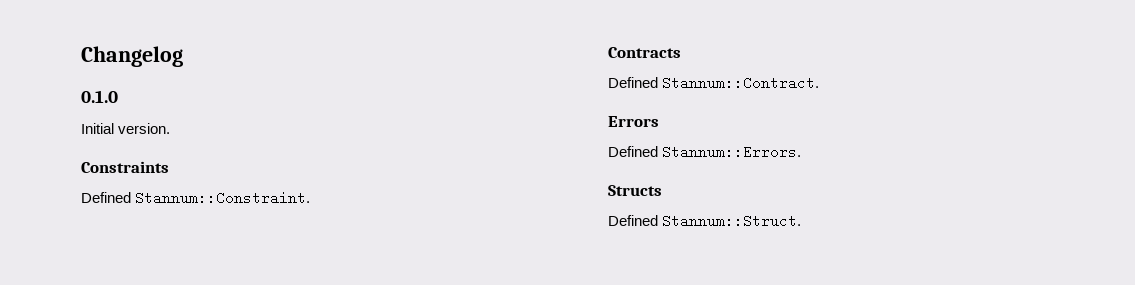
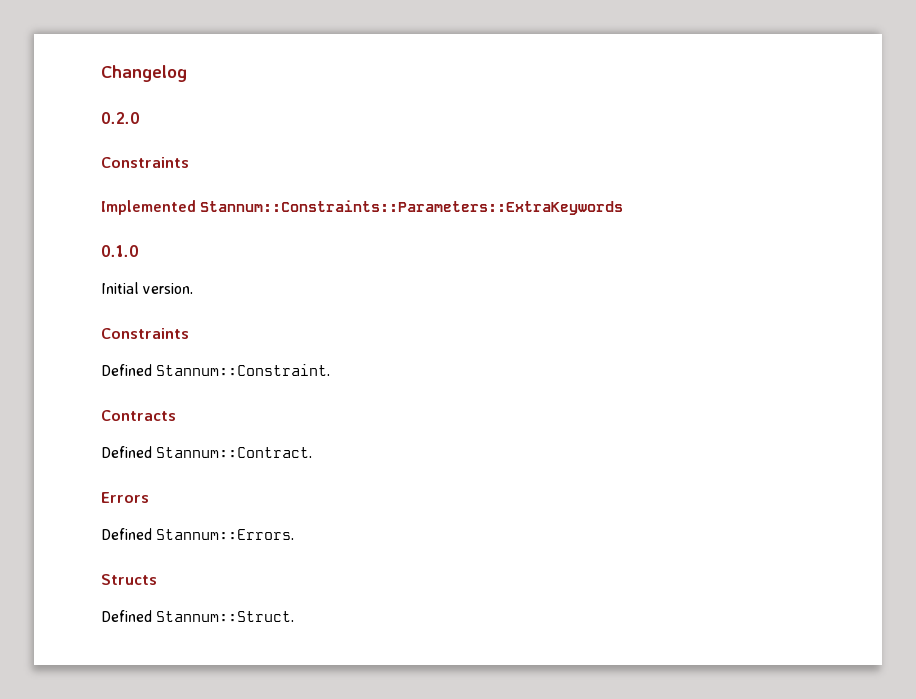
(183, 56) none -> [101,112,140,124] [101,157,189,168] [101,200,624,215] // 0.2.0 // Constraints // Implemented Stannum::Constraints::Parameters::ExtraKeywords

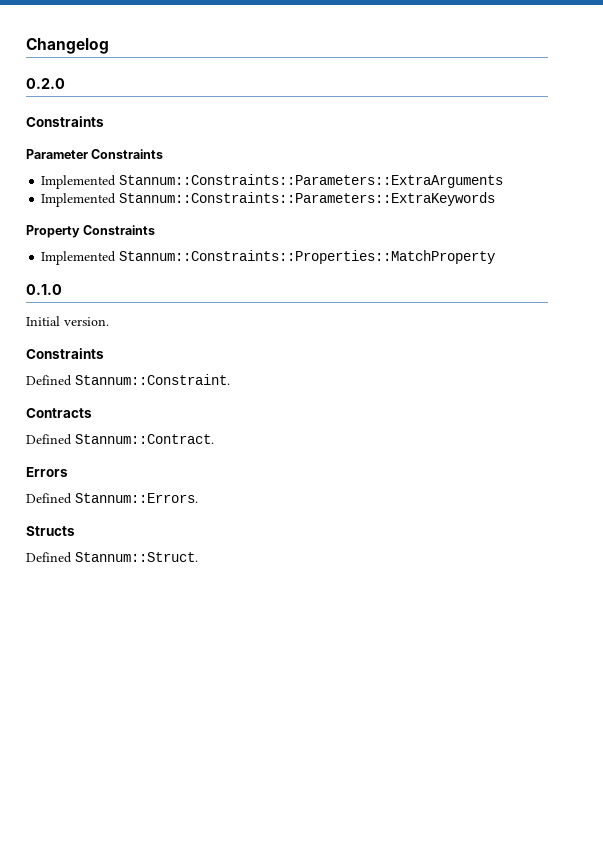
[101,200,624,215] Implemented Stannum::Constraints::Parameters::ExtraKeywords -> [26,149,164,159] [41,174,504,189] [41,192,496,207] [26,225,156,238] [41,250,496,265] Parameter Constraints // Implemented Stannum::Constraints::Parameters::ExtraArguments // Implemented Stannum::Constraints::Parameters::ExtraKeywords // Property Constraints // Implemented Stannum::Constraints::Properties::MatchProperty

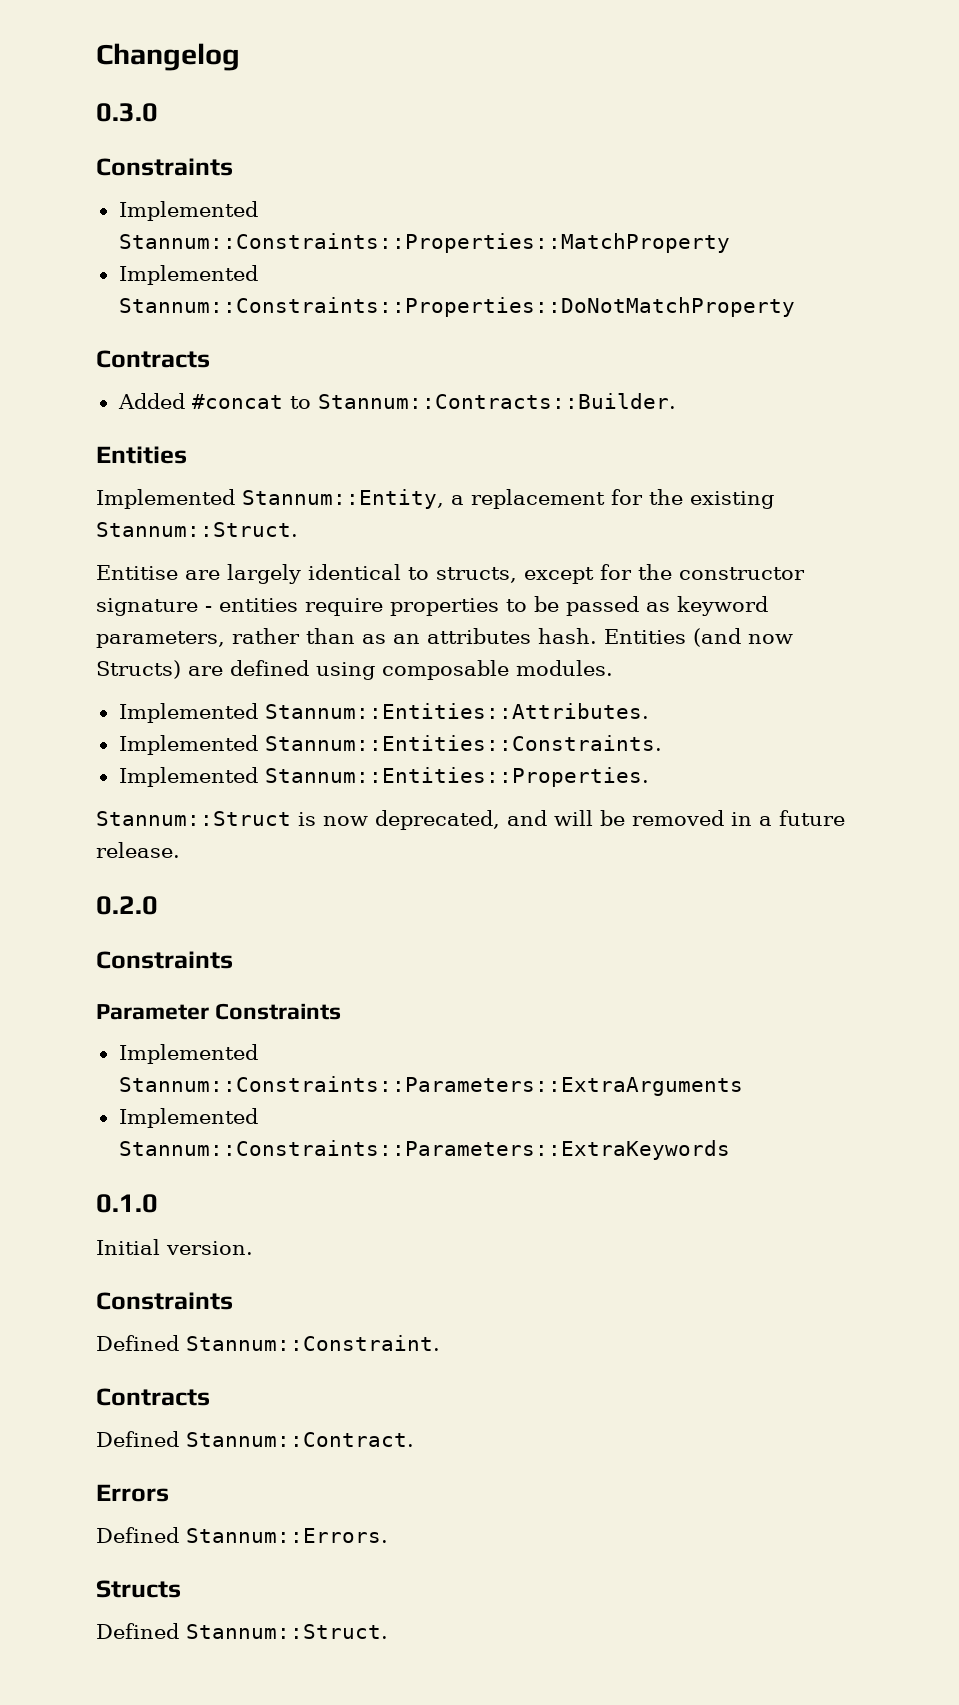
(109, 46) none -> [96,103,158,122] [96,158,233,176] [118,201,258,221] [118,233,730,253] [118,265,258,285] [118,297,795,317] [96,350,210,368] [117,393,676,409] [96,446,187,464] [96,489,774,509] [96,522,298,537] [96,564,805,584] [96,596,768,616] [96,628,793,648] [96,660,613,680] [118,703,649,723] [118,735,662,755] [118,767,649,787] [96,810,845,830] [96,842,180,858] // 0.3.0 // Constraints // Implemented Stannum::Constraints::Properties::MatchProperty // Implemented Stannum::Constraints::Properties::DoNotMatchProperty // Contracts // Added #concat to Stannum::Contracts::Builder. // Entities // Implemented Stannum::Entity, a replacement for the existing Stannum::Struct. // Entitise are largely identical to structs, except for the constructor signature - entities require properties to be passed as keyword parameters, rather than as an attributes hash. Entities (and now Structs) are defined using composable modules. // Implemented Stannum::Entities::Attributes. // Implemented Stannum::Entities::Constraints. // Implemented Stannum::Entities::Properties. // Stannum::Struct is now deprecated, and will be removed in a future release.
[26,225,156,238] [41,250,496,265] // Property Constraints // Implemented Stannum::Constraints::Properties::MatchProperty -> (730, 1150) none

